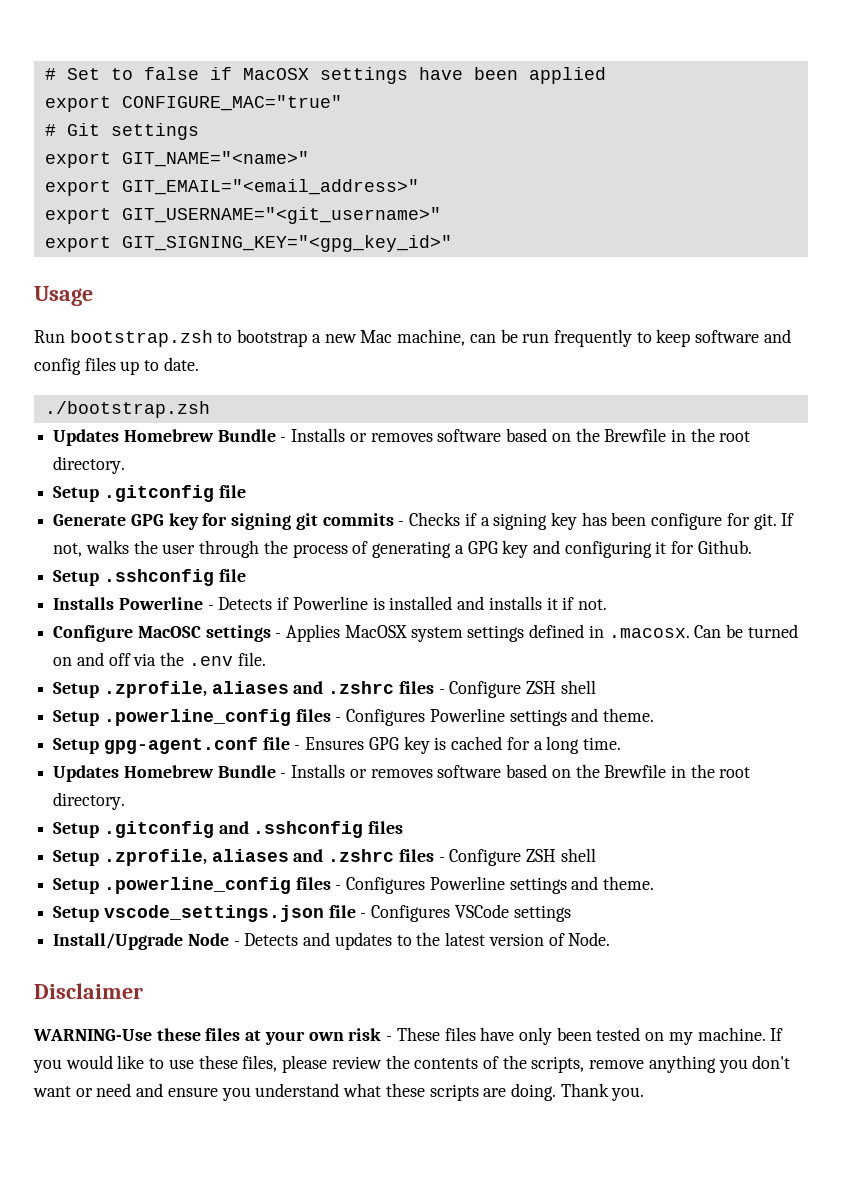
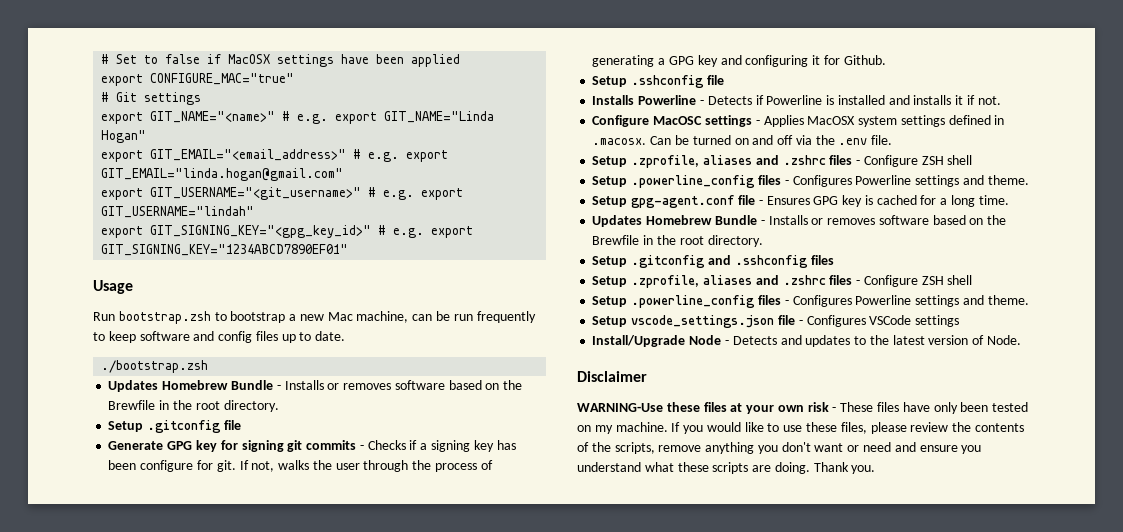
[44,179,419,196] [44,207,441,224] [44,235,452,252] // export GIT_EMAIL="<email_address>" // export GIT_USERNAME="<git_username>" // export GIT_SIGNING_KEY="<gpg_key_id>" -> [282,111,495,124] [101,130,147,143] [101,149,449,162] [101,168,344,181] [101,187,464,200] [101,206,255,218] [101,225,474,238] [101,244,349,256] # e.g. export GIT_NAME="Linda Hogan" // export GIT_EMAIL="<email_address>" # e.g. export GIT_EMAIL="linda.hogan@gmail.com" // export GIT_USERNAME="<git_username>" # e.g. export GIT_USERNAME="lindah" // export GIT_SIGNING_KEY="<gpg_key_id>" # e.g. export GIT_SIGNING_KEY="1234ABCD7890EF01"

